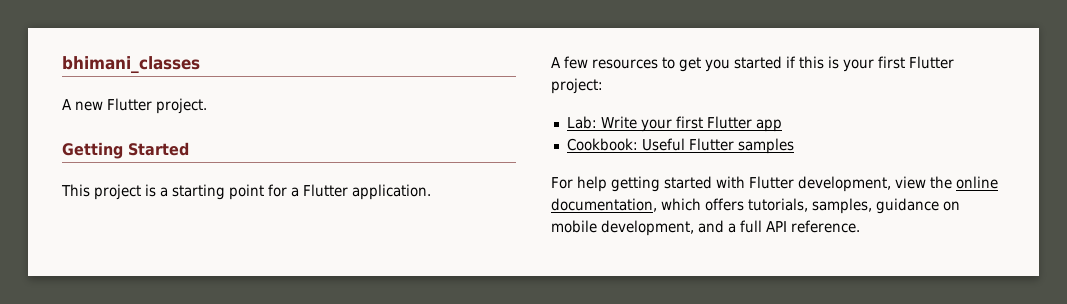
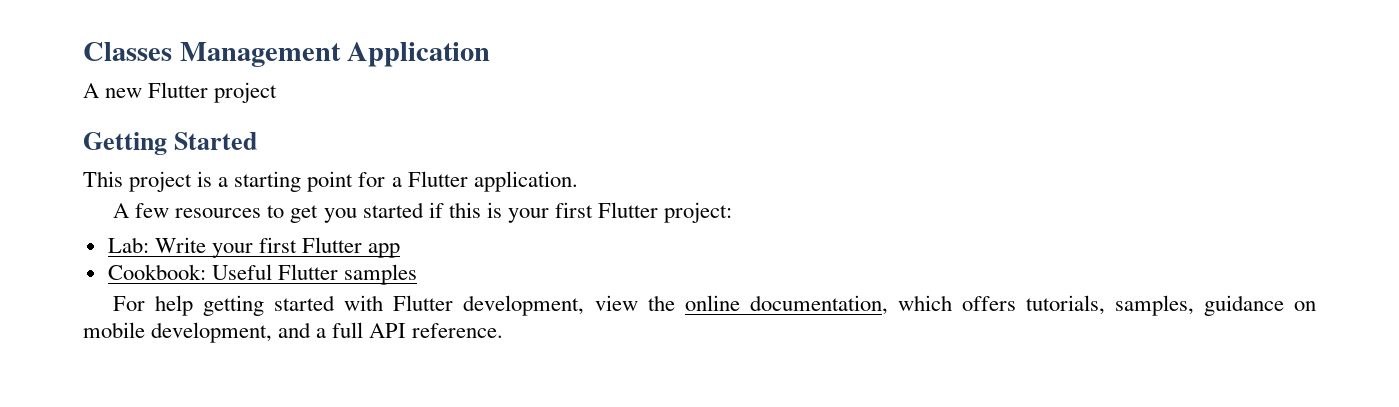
[62,56,200,74] bhimani_classes -> [83,42,491,67] Classes Management Application
[156,98,207,114] project. -> [214,82,278,103] project

